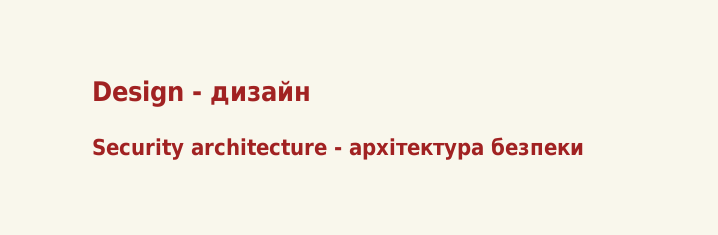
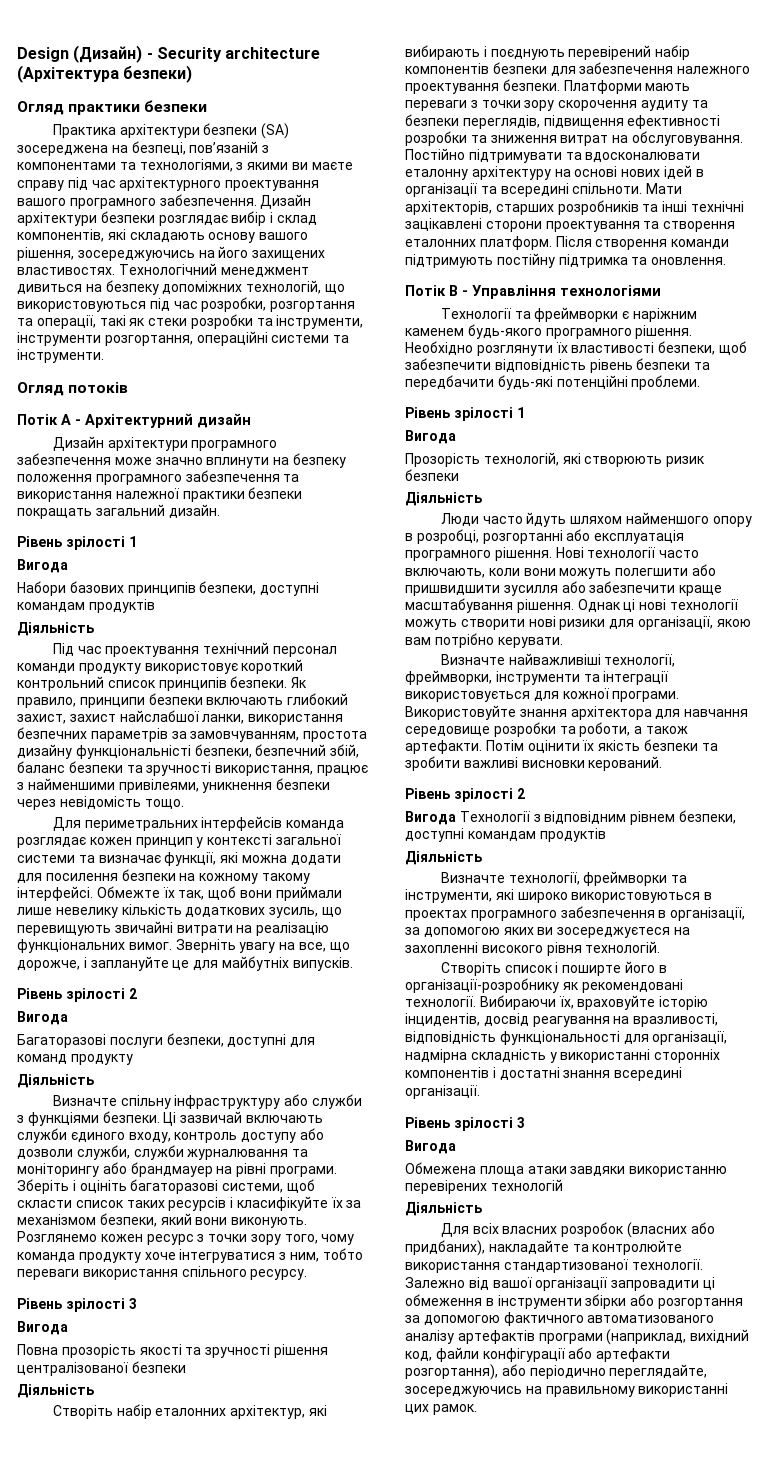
[192,80,311,105] [92,137,584,160] - дизайн // Security architecture - архітектура безпеки -> [73,45,321,63] [17,65,193,83] [17,100,208,115] [52,123,290,139] [17,141,270,156] [17,159,353,172] [17,177,320,191] [17,194,312,209] [17,211,317,226] [17,229,309,243] [17,246,326,261] [17,263,309,277] [17,280,345,295] [17,297,356,312] [17,314,364,329] [17,331,350,346] [17,349,104,363] [17,382,129,396] [17,413,251,428] [52,436,278,451] [17,453,346,468] [17,470,300,485] [17,487,303,502] [17,504,220,519] [17,536,137,550] [17,559,68,573] [17,581,320,596] [17,599,155,613] [17,622,94,636] [52,642,337,657] [17,659,304,674] [17,676,308,691] [17,693,349,708] [17,710,344,725] [17,727,368,742] [17,744,360,759] [17,761,368,776] [17,778,331,793] [17,796,184,810] [52,816,345,831] [17,834,342,848] [17,852,341,866] [17,869,310,884] [17,886,342,901] [17,904,342,918] [17,921,330,936] [17,939,350,953] [17,956,353,971] [17,988,137,1002] [17,1011,68,1025] [17,1033,316,1048] [17,1054,133,1065] [17,1074,94,1088] [52,1094,362,1109] [17,1111,323,1126] [17,1128,324,1143] [17,1145,309,1160] [17,1162,337,1177] [17,1179,315,1194] [17,1196,362,1211] [17,1213,308,1228] [17,1231,355,1245] [17,1248,363,1263] [17,1266,308,1280] [17,1298,137,1312] [17,1321,68,1335] [17,1344,328,1358] [17,1361,186,1376] [17,1384,94,1398] [52,1404,327,1419] [405,45,691,60] [405,62,751,76] [405,79,691,94] [405,100,708,111] [405,114,721,129] [405,131,743,146] [405,148,701,163] [405,165,704,180] [405,183,683,197] [405,200,744,215] [405,218,736,232] [405,236,730,250] [405,253,727,268] [405,285,661,299] [440,307,697,322] [405,324,693,339] [405,341,747,356] [405,358,711,373] [405,375,701,390] [405,407,525,421] [405,430,456,444] [405,452,706,467] [405,469,459,481] [405,492,482,506] [440,512,752,527] [405,529,685,544] [405,547,700,561] [405,564,716,579] [405,581,723,596] [405,598,739,613] [405,616,751,630] [405,633,563,648] [440,653,676,667] [405,670,670,685] [405,688,680,702] [405,705,749,720] [405,722,688,737] [405,739,718,754] [405,756,663,771] [405,788,525,802] [405,810,736,825] [405,828,606,842] [405,851,482,865] [440,871,688,886] [405,889,713,903] [405,906,746,921] [405,927,690,938] [405,941,661,956] [440,961,667,976] [405,978,683,993] [405,995,709,1010] [405,1013,719,1027] [405,1031,728,1045] [405,1049,721,1063] [405,1067,683,1081] [405,1085,480,1099] [405,1117,525,1131] [405,1140,456,1154] [405,1162,728,1177] [405,1179,563,1194] [405,1202,482,1216] [440,1222,715,1238] [405,1240,683,1256] [405,1259,703,1273] [405,1277,715,1291] [405,1294,743,1309] [405,1312,715,1326] [405,1329,750,1345] [405,1347,671,1362] [405,1364,708,1380] [405,1383,729,1397] [405,1404,477,1415] (Дизайн) - Security architecture (Архітектура безпеки) // Огляд практики безпеки // Практика архітектури безпеки (SA) зосереджена на безпеці, пов’язаній з компонентами та технологіями, з якими ви маєте справу під час архітектурного проектування вашого програмного забезпечення. Дизайн архітектури безпеки розглядає вибір і склад компонентів, які складають основу вашого рішення, зосереджуючись на його захищених властивостях. Технологічний менеджмент дивиться на безпеку допоміжних технологій, що використовуються під час розробки, розгортання та операції, такі як стеки розробки та інструменти, інструменти розгортання, операційні системи та інструменти. // Огляд потоків // Потік А - Архітектурний дизайн // Дизайн архітектури програмного забезпечення може значно вплинути на безпеку положення програмного забезпечення та використання належної практики безпеки покращать загальний дизайн. // Рівень зрілості 1 // Вигода // Набори базових принципів безпеки, доступні командам продуктів // Діяльність // Під час проектування технічний персонал команди продукту використовує короткий контрольний список принципів безпеки. Як правило, принципи безпеки включають глибокий захист, захист найслабшої ланки, використання безпечних параметрів за замовчуванням, простота дизайну функціональністі безпеки, безпечний збій, баланс безпеки та зручності використання, працює з найменшими привілеями, уникнення безпеки через невідомість тощо. // Для периметральних інтерфейсів команда розглядає кожен принцип у контексті загальної системи та визначає функції, які можна додати для посилення безпеки на кожному такому інтерфейсі. Обмежте їх так, щоб вони приймали лише невелику кількість додаткових зусиль, що перевищують звичайні витрати на реалізацію функціональних вимог. Зверніть увагу на все, що дорожче, і заплануйте це для майбутніх випусків. // Рівень зрілості 2 // Вигода // Багаторазові послуги безпеки, доступні для команд продукту // Діяльність // Визначте спільну інфраструктуру або служби з функціями безпеки. Ці зазвичай включають служби єдиного входу, контроль доступу або дозволи служби, служби журналювання та моніторингу або брандмауер на рівні програми. Зберіть і оцініть багаторазові системи, щоб скласти список таких ресурсів і класифікуйте їх за механізмом безпеки, який вони виконують. Розглянемо кожен ресурс з точки зору того, чому команда продукту хоче інтегруватися з ним, тобто переваги використання спільного ресурсу. // Рівень зрілості 3 // Вигода // Повна прозорість якості та зручності рішення централізованої безпеки // Діяльність // Створіть набір еталонних архітектур, які вибирають і поєднують перевірений набір компонентів безпеки для забезпечення належного проектування безпеки. Платформи мають переваги з точки зору скорочення аудиту та безпеки переглядів, підвищення ефективності розробки та зниження витрат на обслуговування. Постійно підтримувати та вдосконалювати еталонну архітектуру на основі нових ідей в організації та всередині спільноти. Мати архітекторів, старших розробників та інші технічні зацікавлені сторони проектування та створення еталонних платформ. Після створення команди підтримують постійну підтримка та оновлення. // Потік B - Управління технологіями // Технології та фреймворки є наріжним каменем будь-якого програмного рішення. Необхідно розглянути їх властивості безпеки, щоб забезпечити відповідність рівень безпеки та передбачити будь-які потенційні проблеми. // Рівень зрілості 1 // Вигода // Прозорість технологій, які створюють ризик безпеки // Діяльність // Люди часто йдуть шляхом найменшого опору в розробці, розгортанні або експлуатація програмного рішення. Нові технології часто включають, коли вони можуть полегшити або пришвидшити зусилля або забезпечити краще масштабування рішення. Однак ці нові технології можуть створити нові ризики для організації, якою вам потрібно керувати. // Визначте найважливіші технології, фреймворки, інструменти та інтеграції використовується для кожної програми. Використовуйте знання архітектора для навчання середовище розробки та роботи, а також артефакти. Потім оцінити їх якість безпеки та зробити важливі висновки керований. // Рівень зрілості 2 // Вигода Технології з відповідним рівнем безпеки, доступні командам продуктів // Діяльність // Визначте технології, фреймворки та інструменти, які широко використовуються в проектах програмного забезпечення в організації, за допомогою яких ви зосереджуєтеся на захопленні високого рівня технологій. // Створіть список і поширте його в організації-розробнику як рекомендовані технології. Вибираючи їх, враховуйте історію інцидентів, досвід реагування на вразливості, відповідність функціональності для організації, надмірна складність у використанні сторонніх компонентів і достатні знання всередині організації. // Рівень зрілості 3 // Вигода // Обмежена площа атаки завдяки використанню перевірених технологій // Діяльність // Для всіх власних розробок (власних або придбаних), накладайте та контролюйте використання стандартизованої технології. Залежно від вашої організації запровадити ці обмеження в інструменти збірки або розгортання за допомогою фактичного автоматизованого аналізу артефактів програми (наприклад, вихідний код, файли конфігурації або артефакти розгортання), або періодично переглядайте, зосереджуючись на правильному використанні цих рамок.

